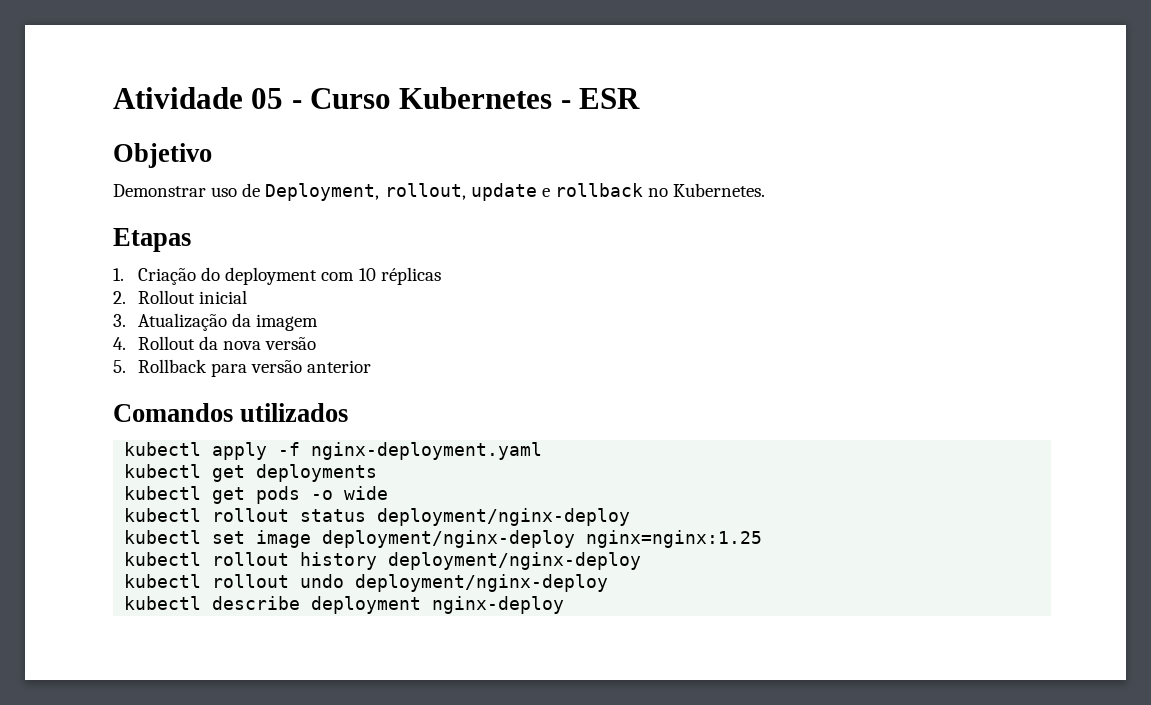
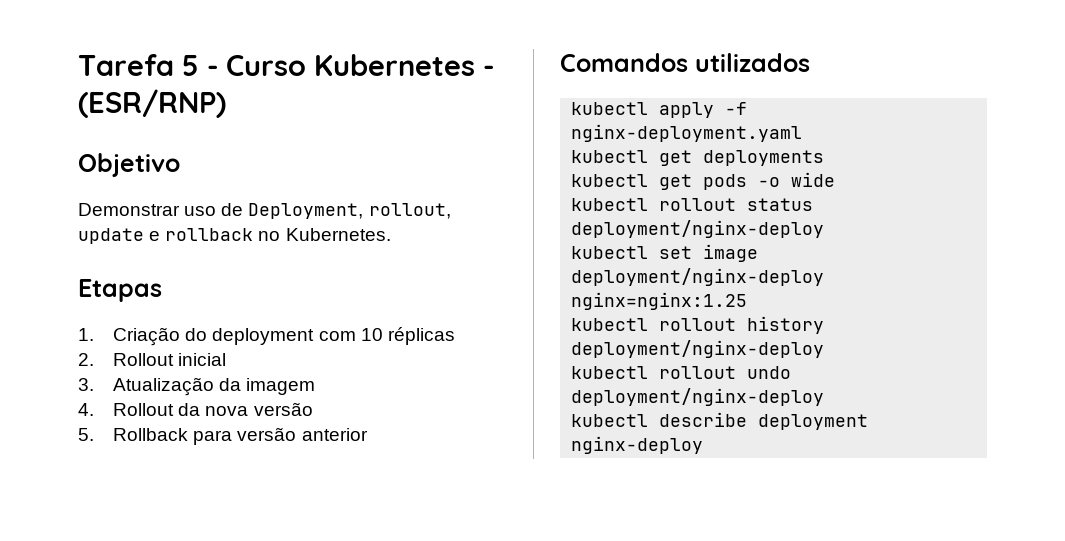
[113,87,284,109] Atividade 05 -> [78,54,199,76] Tarefa 5
[579,88,641,109] ESR -> [78,89,226,118] (ESR/RNP)

